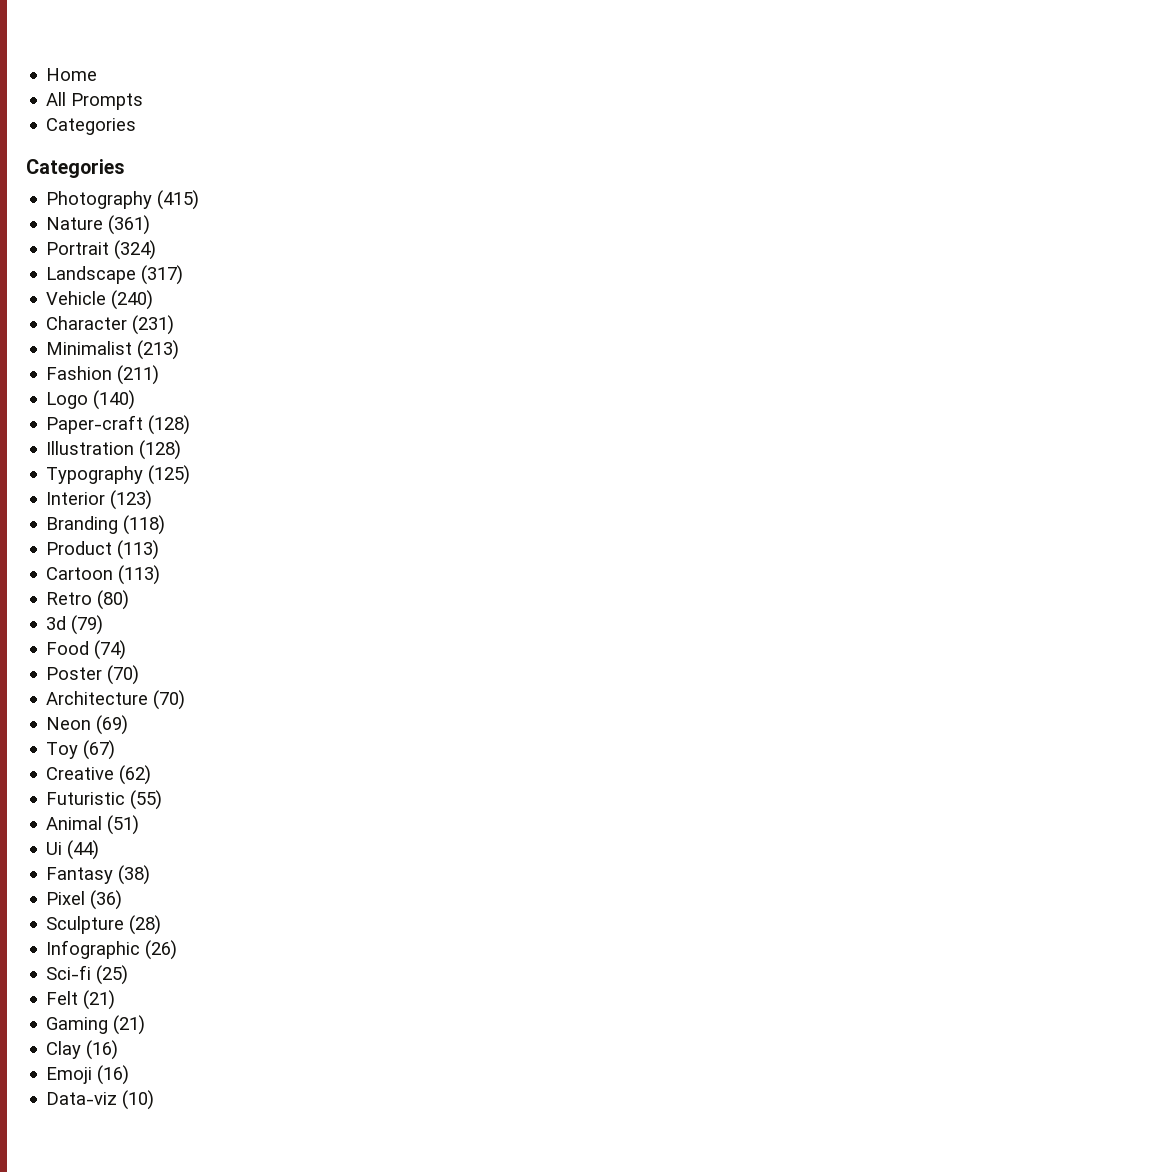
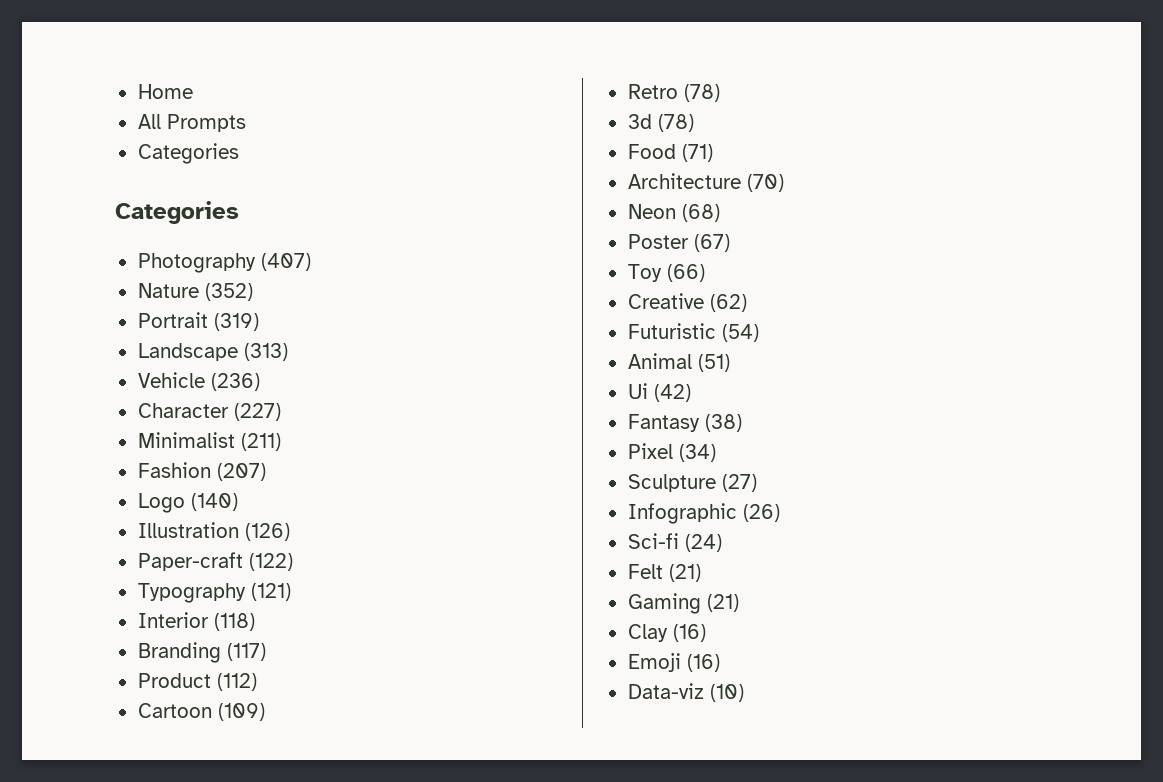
[157,190,200,210] (415) -> [260,253,311,271] (407)
[108,215,151,235] (361) -> [204,283,253,301] (352)
[114,240,157,260] (324) -> [213,313,259,331] (319)
[141,265,184,285] (317) -> [243,343,288,361] (313)
[111,290,154,310] (240) -> [210,373,260,391] (236)
[132,315,175,335] (231) -> [233,403,281,421] (227)
[137,340,180,360] (213) -> [240,433,281,451] (211)
[117,365,160,385] (211) -> [216,463,266,481] (207)
(136, 400) none -> [137,522,290,541] // Illustration (126)
[148,415,191,435] [46,440,182,460] (128) // Illustration (128) -> [248,553,293,571] (122)
[148,465,191,485] (125) -> [250,583,291,601] (121)
[110,490,153,510] (123) -> [213,613,255,631] (118)
[123,515,166,535] (118) -> [226,643,266,661] (117)
[117,540,160,560] (113) -> [216,673,257,691] (112)
[118,565,161,585] (113) -> [217,703,265,721] (109)
[97,590,130,610] (80) -> [683,84,720,102] (78)
[71,615,104,635] (79) -> [657,114,694,132] (78)
[94,640,127,660] [46,665,140,685] (74) // Poster (70) -> [681,144,713,162] (71)
[96,715,129,735] (69) -> [681,204,720,222] [627,234,730,252] (68) // Poster (67)
[83,740,116,760] (67) -> [666,264,705,282] (66)
[130,790,163,810] (55) -> [721,324,759,342] (54)
[67,840,100,860] (44) -> [653,384,691,402] (42)
[90,890,123,910] (36) -> [678,444,716,462] (34)
[129,915,162,935] (28) -> [721,474,757,492] (27)
[96,965,129,985] (25) -> [684,534,722,552] (24)

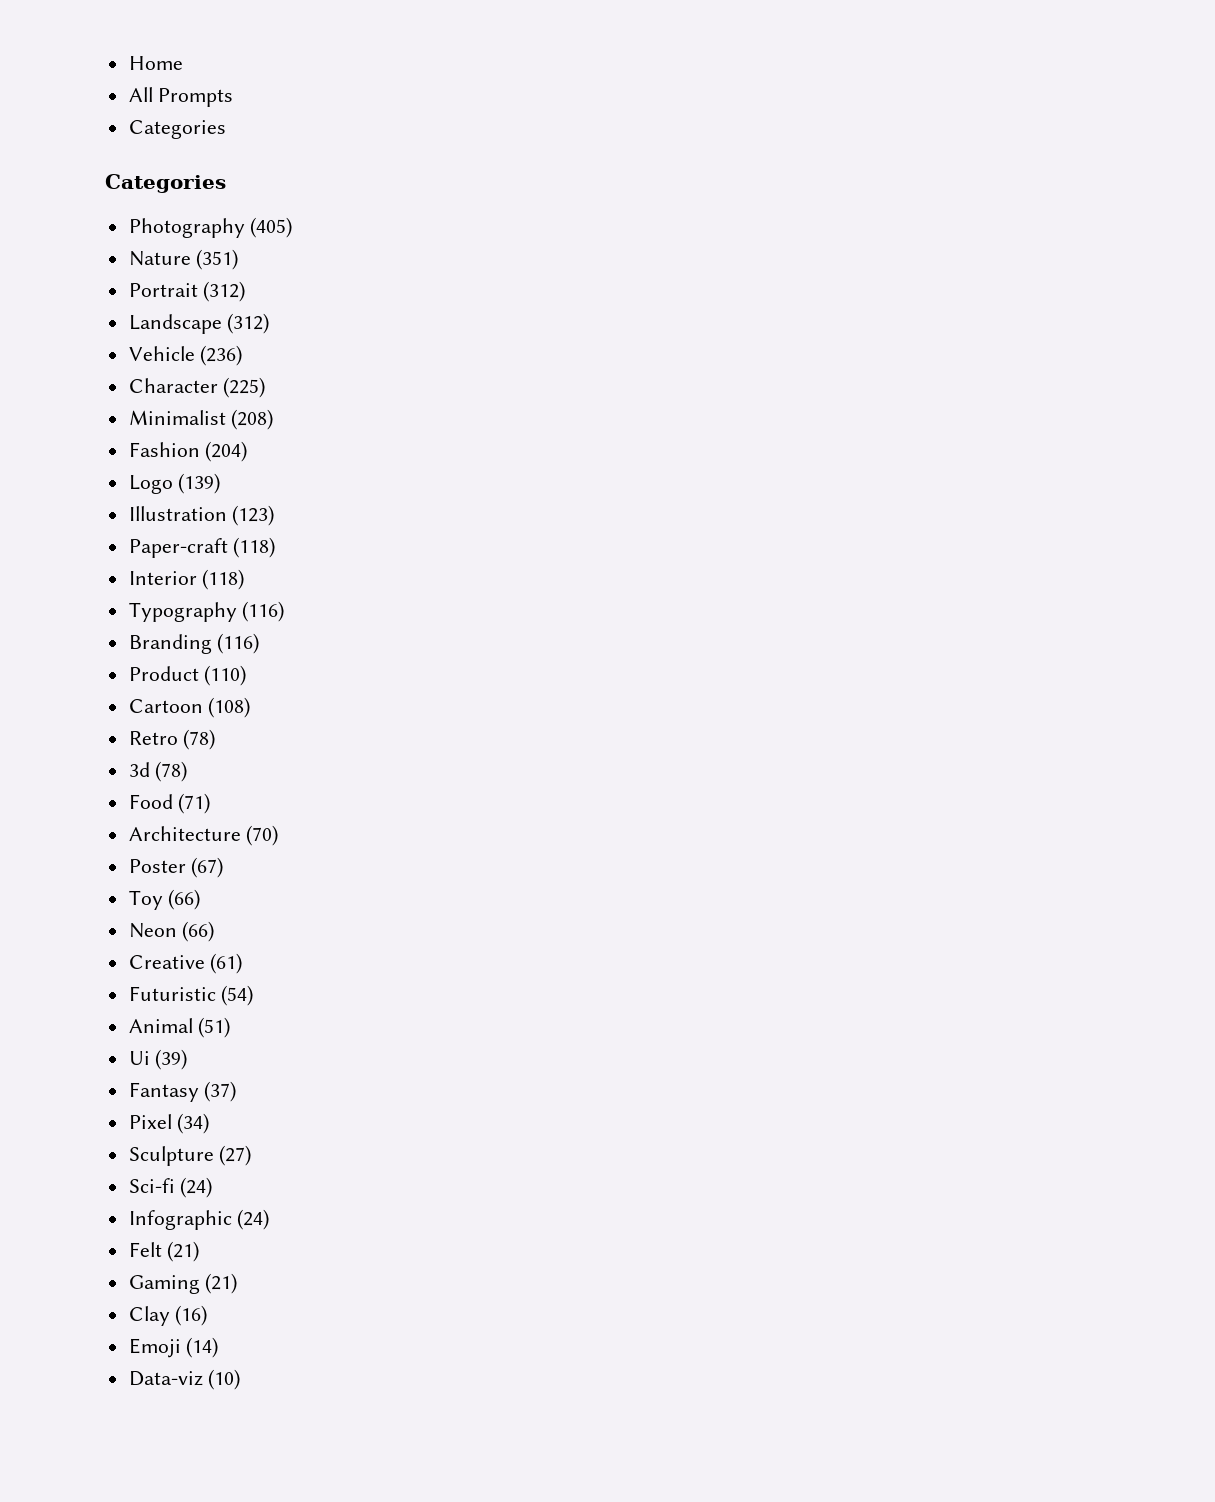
[260,253,311,271] (407) -> [250,217,293,238] (405)
[204,283,253,301] (352) -> [196,249,239,270] (351)
[213,313,259,331] (319) -> [203,281,246,302] (312)
[243,343,288,361] (313) -> [227,313,270,334] (312)
[233,403,281,421] (227) -> [223,377,266,398] (225)
[240,433,281,451] (211) -> [231,409,274,430] (208)
[216,463,266,481] (207) -> [205,441,248,462] (204)
[190,493,238,511] (140) -> [178,473,221,494] (139)
[244,523,290,541] (126) -> [232,505,275,526] (123)
[248,553,293,571] [137,583,291,603] (122) // Typography (121) -> [233,537,276,558] (118)
(255, 622) none -> [128,601,285,622] // Typography (116)
[226,643,266,661] (117) -> [217,633,260,654] (116)
[216,673,257,691] (112) -> [204,665,247,686] (110)
[217,703,265,721] (109) -> [208,697,251,718] (108)
[627,204,720,222] // Neon (68) -> (279, 835) none
(705, 273) none -> [128,921,215,942] // Neon (66)
[709,294,747,312] (62) -> [210,953,243,974] (61)
[653,384,691,402] (42) -> [155,1049,188,1070] (39)
[704,414,742,432] (38) -> [204,1081,237,1102] (37)
(757, 483) none -> [128,1177,213,1198] // Sci-fi (24)
[742,504,780,522] [627,533,679,549] (26) // Sci-fi -> (232, 1220) none
[686,654,720,672] (16) -> [186,1337,219,1358] (14)

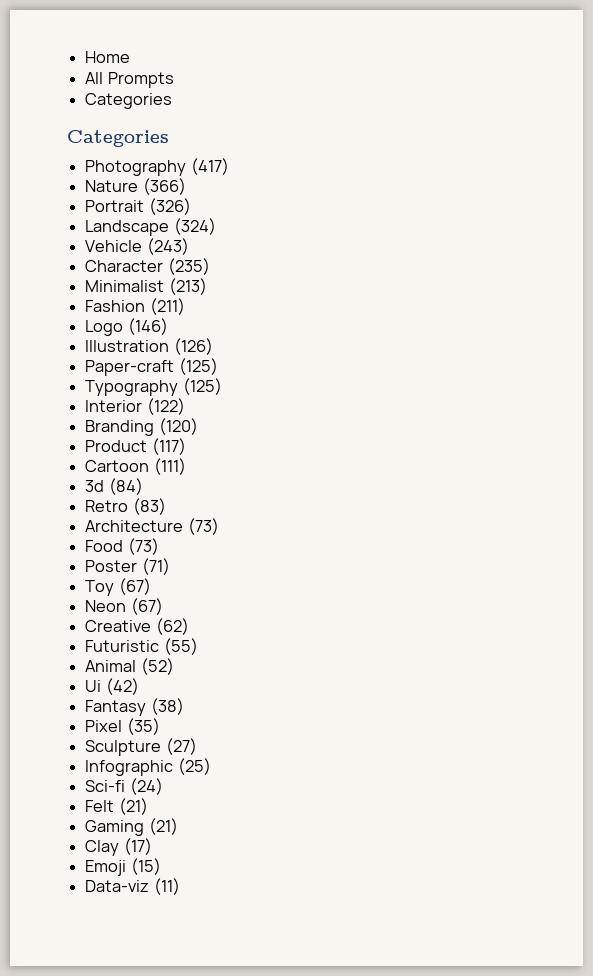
[250,217,293,238] (405) -> [190,158,229,175] (417)
[196,249,239,270] (351) -> [142,178,186,195] (366)
[203,281,246,302] (312) -> [148,198,191,215] (326)
[227,313,270,334] (312) -> [173,218,216,235] (324)
[200,345,243,366] (236) -> [146,238,189,255] (243)
[223,377,266,398] (225) -> [167,258,210,275] (235)
[231,409,274,430] (208) -> [168,278,207,295] (213)
[205,441,248,462] (204) -> [149,298,185,315] (211)
[178,473,221,494] (139) -> [127,318,168,335] (146)
[232,505,275,526] (123) -> [173,338,213,355] (126)
[233,537,276,558] [128,569,245,590] [128,601,285,622] (118) // Interior (118) // Typography (116) -> [178,358,218,375] [85,378,222,396] [85,398,185,415] (125) // Typography (125) // Interior (122)
[217,633,260,654] (116) -> [158,418,198,435] (120)
[204,665,247,686] (110) -> [151,438,186,455] (117)
[208,697,251,718] [128,729,216,750] [128,761,188,782] (108) // Retro (78) // 3d (78) -> [153,458,186,475] [85,478,143,495] [85,498,166,515] [85,518,219,535] (111) // 3d (84) // Retro (83) // Architecture (73)
(173, 801) none -> [127,538,159,555] [85,560,138,572] (73) // Poster
[128,825,279,846] [128,857,224,878] [128,889,201,910] Architecture (70) // Poster (67) // Toy (66) -> [85,578,151,596] Toy (67)
[182,921,215,942] (66) -> [130,598,163,615] (67)
[210,953,243,974] (61) -> [155,618,189,635] (62)
[221,985,254,1006] (54) -> [163,638,198,655] (55)
[198,1017,231,1038] (51) -> [140,658,174,675] (52)
[155,1049,188,1070] (39) -> [105,678,139,695] (42)
[204,1081,237,1102] (37) -> [150,698,184,715] (38)
[177,1113,210,1134] (34) -> [126,718,160,735] (35)
(252, 1155) none -> [85,758,211,776] // Infographic (25)
[128,1209,270,1230] // Infographic (24) -> (163, 786) none
[175,1305,208,1326] (16) -> [123,838,152,855] (17)
[186,1337,219,1358] (14) -> [130,858,161,875] (15)
[208,1369,241,1390] (10) -> [153,878,180,895] (11)

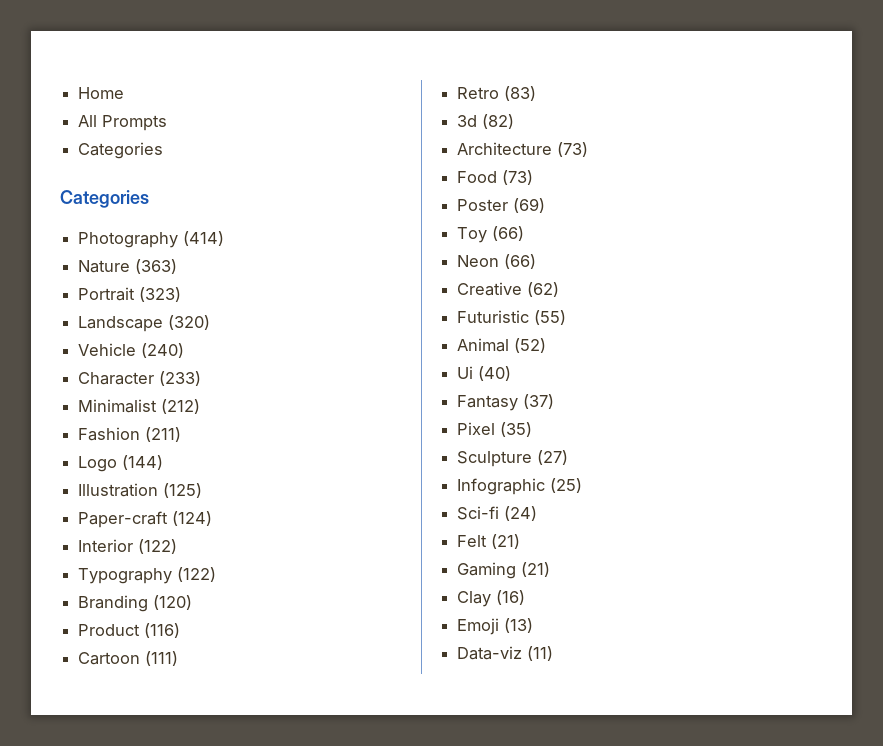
[190,158,229,175] (417) -> [183,231,225,246] (414)
[142,178,186,195] (366) -> [135,259,178,274] (363)
[148,198,191,215] (326) -> [139,287,182,302] (323)
[173,218,216,235] (324) -> [168,315,211,330] (320)
[146,238,189,255] (243) -> [141,343,185,358] (240)
[167,258,210,275] (235) -> [159,371,202,386] (233)
[168,278,207,295] (213) -> [161,399,201,414] (212)
[127,318,168,335] (146) -> [122,455,164,470] (144)
[173,338,213,355] (126) -> [163,483,203,498] (125)
[178,358,218,375] (125) -> [172,511,213,526] [78,539,178,554] (124) // Interior (122)
[182,378,222,395] [85,400,143,412] (125) // Interior -> (173, 576) none
[151,438,186,455] (117) -> [144,623,181,638] (116)
[85,478,143,495] // 3d (84) -> (179, 658) none
(166, 506) none -> [457,114,515,129] // 3d (82)
[141,558,170,575] (71) -> [513,198,546,213] (69)
[118,578,151,595] (67) -> [492,226,525,241] (66)
[130,598,163,615] (67) -> [504,254,537,269] (66)
[105,678,139,695] (42) -> [478,366,512,381] (40)
[150,698,184,715] (38) -> [523,394,555,409] (37)
[123,838,152,855] (17) -> [496,590,526,605] (16)
[130,858,161,875] (15) -> [504,618,534,633] (13)

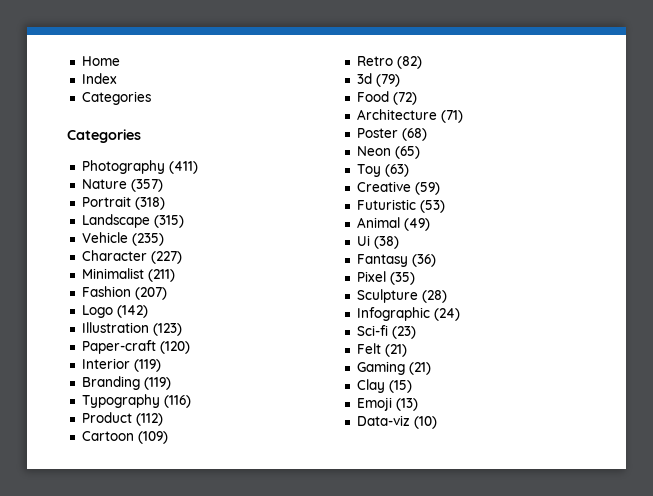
[78,115,168,131] All Prompts -> [81,73,117,84] Index
[183,231,225,246] (414) -> [168,161,198,174] (411)
[135,259,178,274] (363) -> [130,179,163,192] (357)
[139,287,182,302] (323) -> [134,197,165,210] (318)
[168,315,211,330] (320) -> [153,215,184,228] (315)
[141,343,185,358] (240) -> [131,233,164,246] (235)
[159,371,202,386] (233) -> [150,251,182,264] (227)
[161,399,201,414] (212) -> [147,269,175,282] (211)
[145,427,182,442] (211) -> [134,287,167,300] (207)
[122,455,164,470] (144) -> [116,305,148,318] (142)
[163,483,203,498] (125) -> [152,323,182,336] (123)
[172,511,213,526] (124) -> [159,341,190,354] (120)
[138,539,178,554] [78,567,217,584] [78,595,193,612] (122) // Typography (122) // Branding (120) -> [133,359,161,372] [81,376,171,390] [81,394,191,408] (119) // Branding (119) // Typography (116)
[144,623,181,638] (116) -> [135,413,163,426] (112)
[145,651,179,666] (111) -> [137,431,168,444] (109)
[504,86,537,101] (83) -> [396,56,422,69] (82)
[482,114,515,129] [457,142,589,157] [457,170,534,185] [457,198,546,213] [457,226,525,243] [457,254,537,269] (82) // Architecture (73) // Food (73) // Poster (69) // Toy (66) // Neon (66) -> [375,74,400,87] [356,91,417,105] [356,109,463,123] [356,128,427,141] [356,146,420,159] [356,164,409,177] (79) // Food (72) // Architecture (71) // Poster (68) // Neon (65) // Toy (63)
[527,282,560,297] (62) -> [414,182,440,195] (59)
[534,310,567,325] (55) -> [419,200,445,213] (53)
[514,338,547,353] (52) -> [403,218,430,231] (49)
[478,366,512,381] (40) -> [373,236,399,249] (38)
[523,394,555,409] (37) -> [411,254,436,267] (36)
[537,450,569,465] (27) -> [421,290,447,303] (28)
[550,478,583,493] (25) -> [433,308,460,321] (24)
[504,506,538,521] (24) -> [391,326,416,339] (23)
[496,590,526,605] (16) -> [388,380,412,393] (15)
[527,646,554,661] (11) -> [413,416,437,429] (10)

